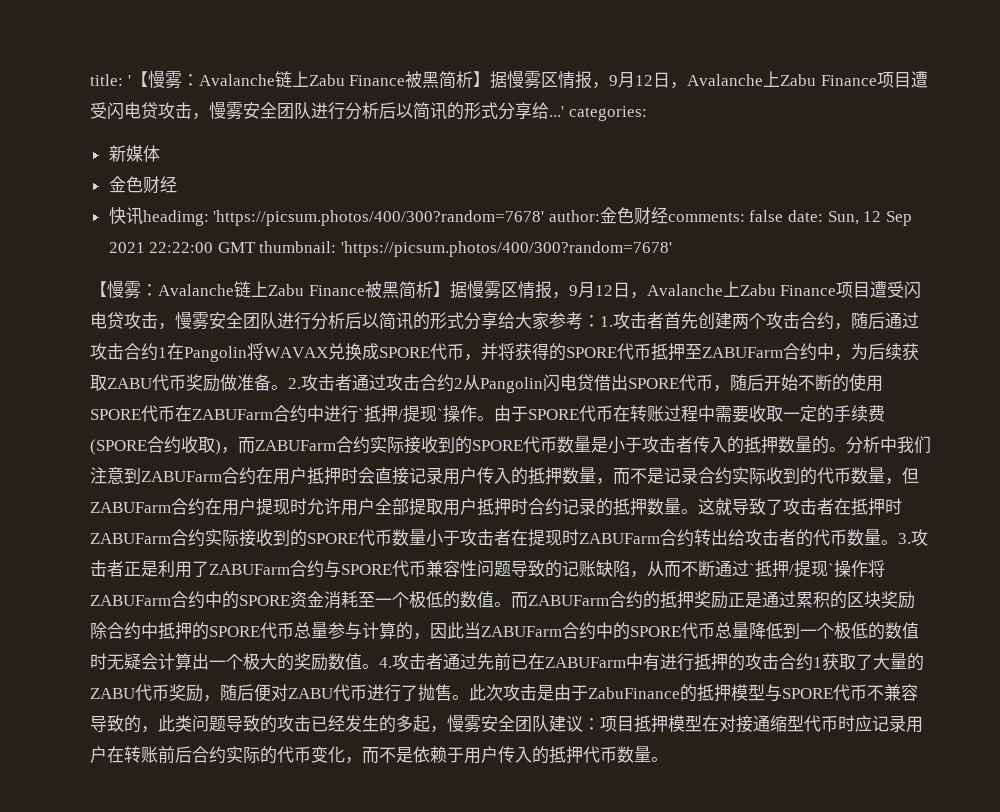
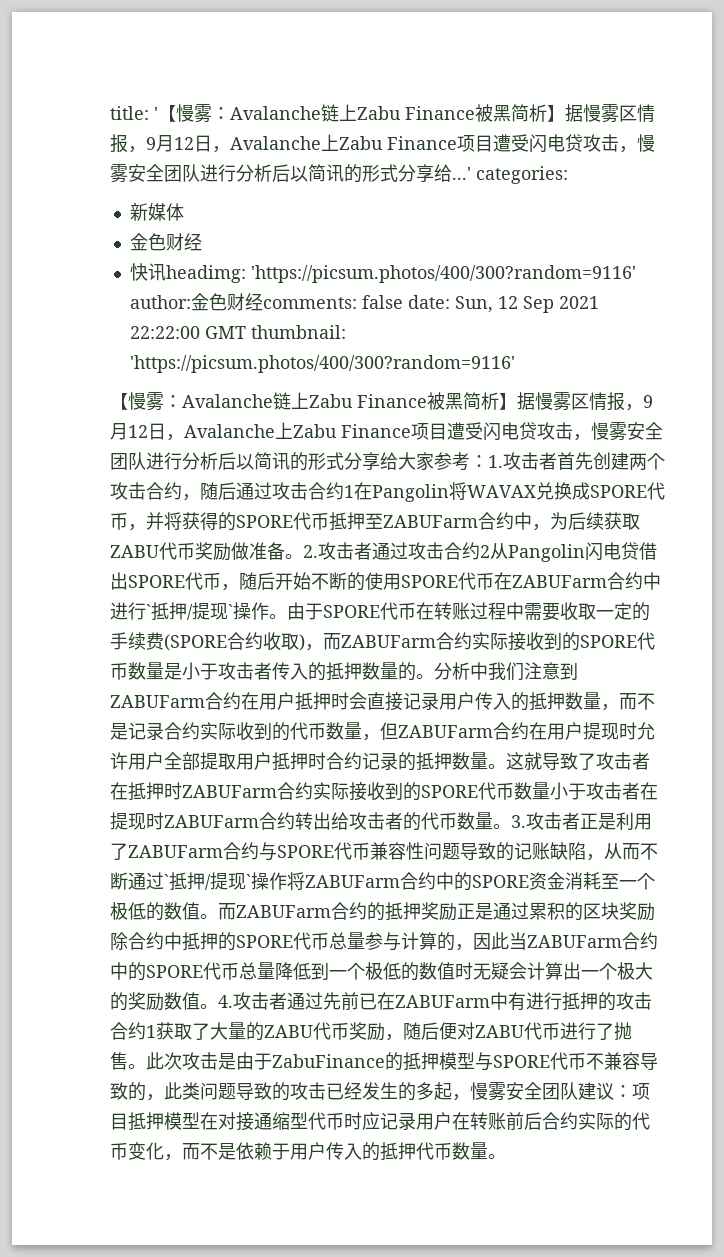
[213,210,545,226] 'https://picsum.photos/400/300?random=7678' -> [250,265,636,283] 'https://picsum.photos/400/300?random=9116'
[341,241,673,257] 'https://picsum.photos/400/300?random=7678' -> [129,355,515,373] 'https://picsum.photos/400/300?random=9116'

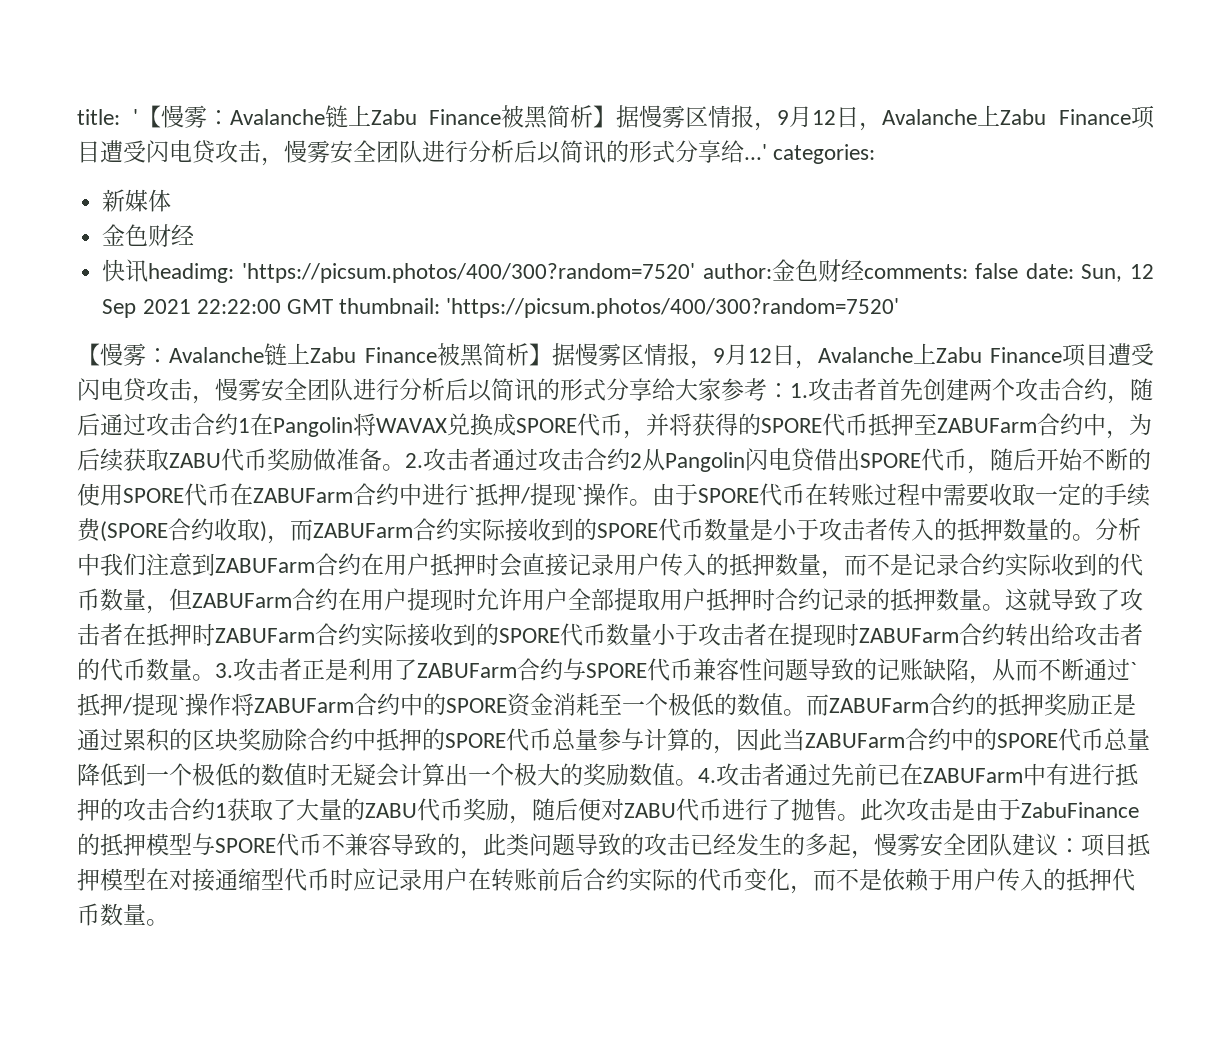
[250,265,636,283] 'https://picsum.photos/400/300?random=9116' -> [241,263,695,283] 'https://picsum.photos/400/300?random=7520'
[129,355,515,373] 'https://picsum.photos/400/300?random=9116' -> [446,298,900,318] 'https://picsum.photos/400/300?random=7520'

